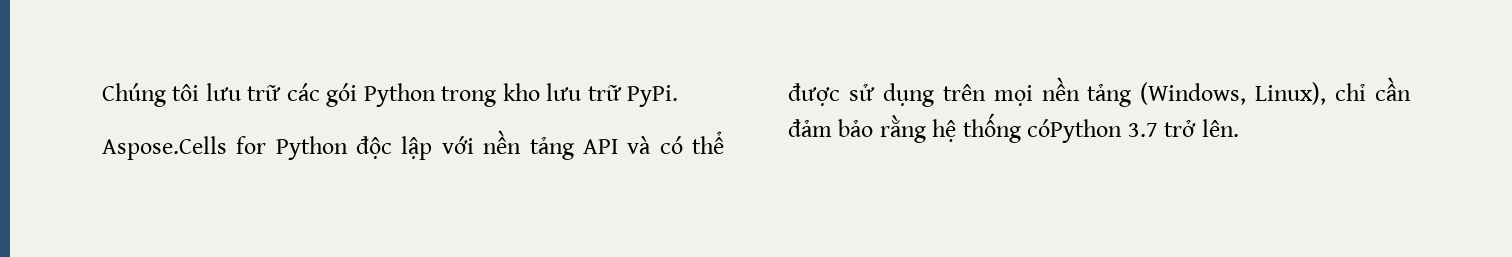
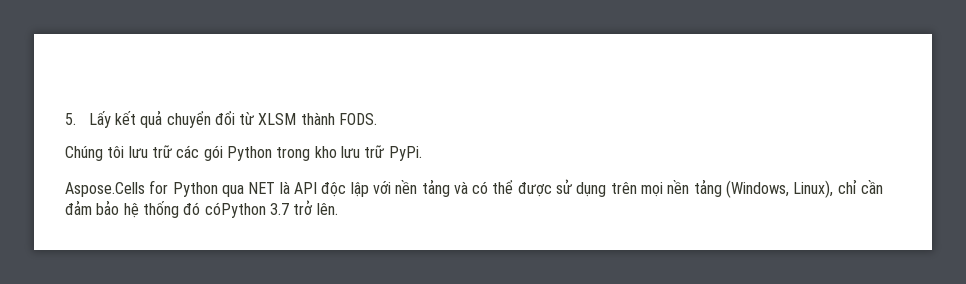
(102, 95) none -> [65,110,378,128] 5. Lấy kết quả chuyển đổi từ XLSM thành FODS. //
(348, 148) none -> [221,181,317,197] qua NET là API
[582,139,618,154] API -> (450, 188) none
[879,115,926,143] rằng -> (120, 207) none
(1021, 128) none -> [183,202,201,215] đó

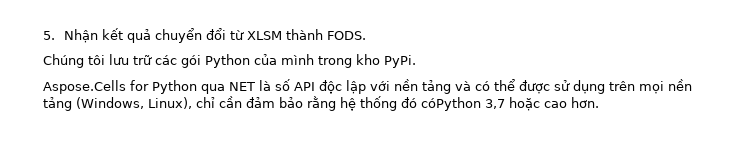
[88,111,111,128] Lấy -> [64,29,99,43] Nhận
[276,145,386,161] trong kho lưu trữ -> [254,54,380,68] của mình trong kho
(290, 187) none -> [275,79,290,91] số
(120, 207) none -> [307,96,336,111] rằng
[269,200,338,215] 3.7 trở lên. -> [485,97,599,111] 3,7 hoặc cao hơn.

